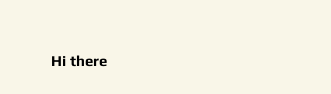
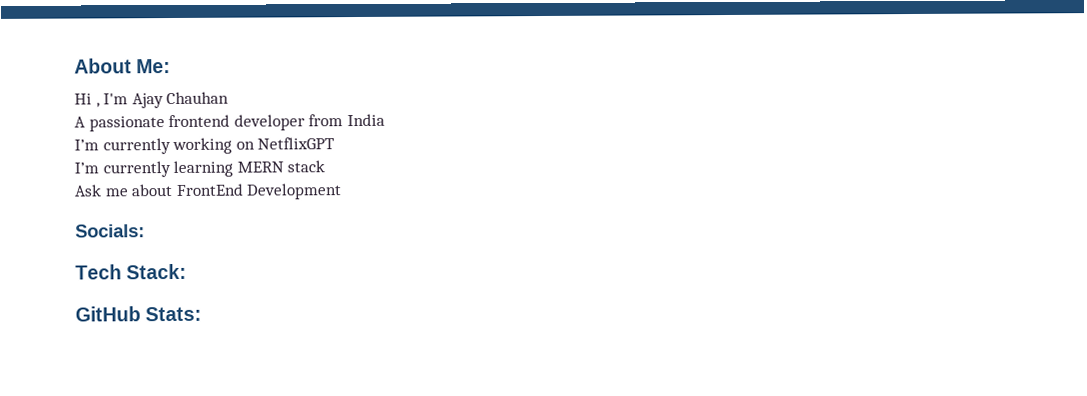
[51,55,108,67] Hi there -> [74,58,172,74] [74,91,230,109] [74,113,385,132] [74,137,336,155] [74,160,326,178] [74,183,343,200] [75,224,145,238] [75,263,188,280] [75,306,203,322] About Me: // Hi , I'm Ajay Chauhan // A passionate frontend developer from India // I’m currently working on NetflixGPT // I’m currently learning MERN stack // Ask me about FrontEnd Development // Socials: // Tech Stack: // GitHub Stats:

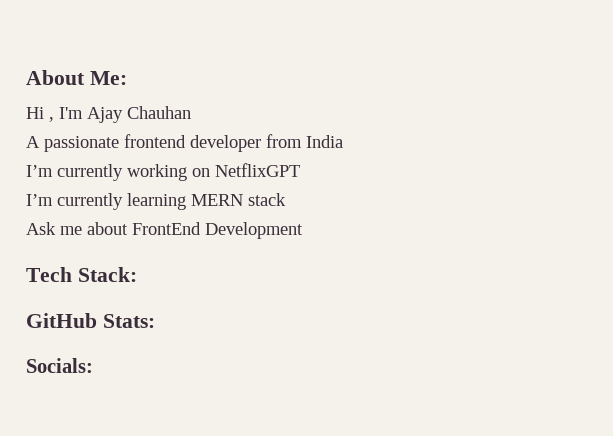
[75,224,145,238] // Socials: -> (303, 230) none
(203, 314) none -> [26,358,93,373] // Socials:

